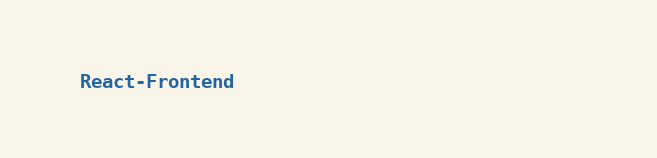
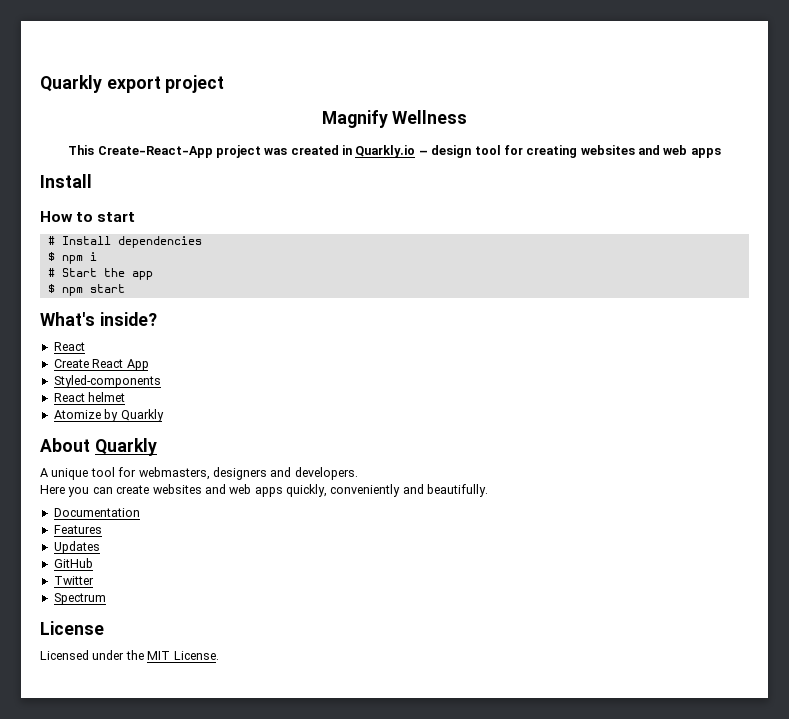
[80,74,234,88] React-Frontend -> [40,75,225,93] [321,110,468,128] [68,145,721,158] [40,174,92,188] [40,211,136,222] [47,236,202,248] [47,252,97,264] [47,268,153,280] [47,284,125,296] [40,312,157,326] [53,342,85,351] [53,359,149,371] [53,375,161,388] [53,392,126,402] [53,409,164,422] [40,438,157,456] [40,467,358,480] [40,484,489,497] [53,508,140,517] [53,525,102,534] [53,541,100,554] [53,558,93,568] [53,576,94,585] [53,593,106,605] [40,621,104,635] [40,650,219,660] Quarkly export project // Magnify Wellness // This Create-React-App project was created in Quarkly.io – design tool for creating websites and web apps // Install // How to start // # Install dependencies // $ npm i // # Start the app // $ npm start // What's inside? // React // Create React App // Styled-components // React helmet // Atomize by Quarkly // About Quarkly // A unique tool for webmasters, designers and developers. // Here you can create websites and web apps quickly, conveniently and beautifully. // Documentation // Features // Updates // GitHub // Twitter // Spectrum // License // Licensed under the MIT License.

